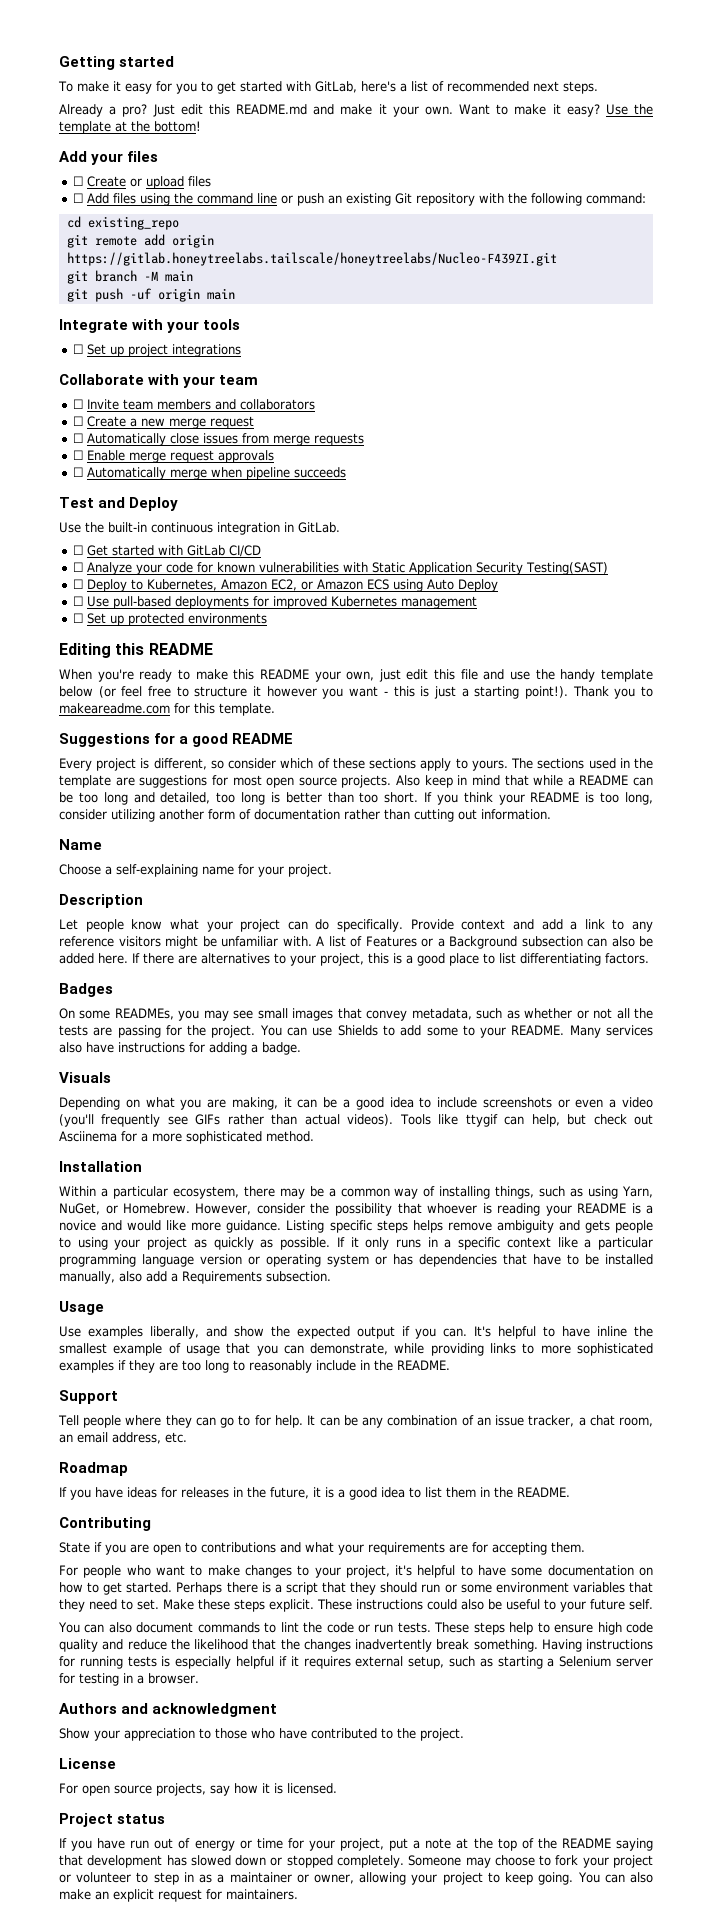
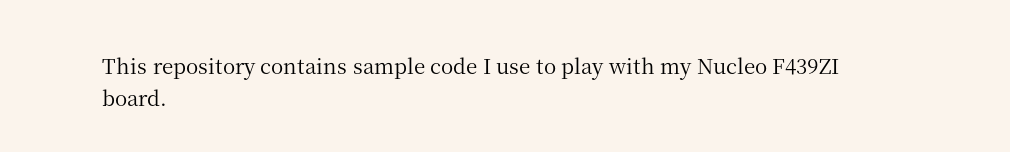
[59,56,175,70] [58,81,598,94] [59,104,653,117] [59,121,201,134] [59,151,159,165] [72,176,211,189] [72,193,646,206] [66,216,179,230] [66,234,214,248] [66,252,557,266] [66,270,193,284] [66,288,235,302] [59,319,241,333] [72,344,241,357] [59,374,259,388] [72,399,315,410] [72,416,254,429] [72,433,364,446] [72,450,274,463] [72,467,346,480] [59,497,179,511] [59,522,340,535] [72,545,261,557] [72,562,608,575] [72,579,498,592] [72,596,477,609] [72,613,267,626] [59,643,213,658] [59,669,653,682] [59,686,653,699] [59,703,275,716] [59,733,294,747] [59,758,654,771] [59,775,653,788] [59,792,654,805] [59,809,551,822] [59,839,102,850] [59,864,332,877] [59,894,143,908] [59,919,653,932] [59,936,653,949] [59,953,649,966] [59,983,113,997] [59,1008,654,1021] [59,1025,653,1038] [59,1042,301,1055] [59,1072,111,1083] [59,1097,653,1110] [59,1114,654,1127] [59,1131,314,1144] [59,1161,142,1172] [59,1186,654,1199] [59,1203,653,1216] [59,1220,653,1233] [59,1237,653,1250] [59,1254,653,1267] [59,1271,331,1284] [59,1301,104,1315] [59,1326,653,1339] [59,1343,654,1356] [59,1360,450,1373] [59,1390,118,1404] [58,1415,653,1428] [59,1432,187,1444] [59,1462,128,1476] [59,1487,570,1500] [59,1517,151,1531] [59,1542,585,1555] [59,1565,653,1578] [59,1582,654,1595] [59,1599,653,1612] [58,1622,653,1635] [59,1639,653,1652] [59,1656,653,1669] [59,1673,199,1686] [59,1703,278,1717] [59,1728,464,1741] [59,1758,116,1769] [59,1783,337,1796] [59,1813,166,1827] [59,1838,653,1851] [59,1855,653,1868] [59,1872,653,1885] [59,1889,298,1902] Getting started // To make it easy for you to get started with GitLab, here's a list of recommended next steps. // Already a pro? Just edit this README.md and make it your own. Want to make it easy? Use the template at the bottom! // Add your files // ☐ Create or upload files // ☐ Add files using the command line or push an existing Git repository with the following command: // cd existing_repo // git remote add origin https://gitlab.honeytreelabs.tailscale/honeytreelabs/Nucleo-F439ZI.git // git branch -M main // git push -uf origin main // Integrate with your tools // ☐ Set up project integrations // Collaborate with your team // ☐ Invite team members and collaborators // ☐ Create a new merge request // ☐ Automatically close issues from merge requests // ☐ Enable merge request approvals // ☐ Automatically merge when pipeline succeeds // Test and Deploy // Use the built-in continuous integration in GitLab. // ☐ Get started with GitLab CI/CD // ☐ Analyze your code for known vulnerabilities with Static Application Security Testing(SAST) // ☐ Deploy to Kubernetes, Amazon EC2, or Amazon ECS using Auto Deploy // ☐ Use pull-based deployments for improved Kubernetes management // ☐ Set up protected environments // Editing this README // When you're ready to make this README your own, just edit this file and use the handy template below (or feel free to structure it however you want - this is just a starting point!). Thank you to makeareadme.com for this template. // Suggestions for a good README // Every project is different, so consider which of these sections apply to yours. The sections used in the template are suggestions for most open source projects. Also keep in mind that while a README can be too long and detailed, too long is better than too short. If you think your README is too long, consider utilizing another form of documentation rather than cutting out information. // Name // Choose a self-explaining name for your project. // Description // Let people know what your project can do specifically. Provide context and add a link to any reference visitors might be unfamiliar with. A list of Features or a Background subsection can also be added here. If there are alternatives to your project, this is a good place to list differentiating factors. // Badges // On some READMEs, you may see small images that convey metadata, such as whether or not all the tests are passing for the project. You can use Shields to add some to your README. Many services also have instructions for adding a badge. // Visuals // Depending on what you are making, it can be a good idea to include screenshots or even a video (you'll frequently see GIFs rather than actual videos). Tools like ttygif can help, but check out Asciinema for a more sophisticated method. // Installation // Within a particular ecosystem, there may be a common way of installing things, such as using Yarn, NuGet, or Homebrew. However, consider the possibility that whoever is reading your README is a novice and would like more guidance. Listing specific steps helps remove ambiguity and gets people to using your project as quickly as possible. If it only runs in a specific context like a particular programming language version or operating system or has dependencies that have to be installed manually, also add a Requirements subsection. // Usage // Use examples liberally, and show the expected output if you can. It's helpful to have inline the smallest example of usage that you can demonstrate, while providing links to more sophisticated examples if they are too long to reasonably include in the README. // Support // Tell people where they can go to for help. It can be any combination of an issue tracker, a chat room, an email address, etc. // Roadmap // If you have ideas for releases in the future, it is a good idea to list them in the README. // Contributing // State if you are open to contributions and what your requirements are for accepting them. // For people who want to make changes to your project, it's helpful to have some documentation on how to get started. Perhaps there is a script that they should run or some environment variables that they need to set. Make these steps explicit. These instructions could also be useful to your future self. // You can also document commands to lint the code or run tests. These steps help to ensure high code quality and reduce the likelihood that the changes inadvertently break something. Having instructions for running tests is especially helpful if it requires external setup, such as starting a Selenium server for testing in a browser. // Authors and acknowledgment // Show your appreciation to those who have contributed to the project. // License // For open source projects, say how it is licensed. // Project status // If you have run out of energy or time for your project, put a note at the top of the README saying that development has slowed down or stopped completely. Someone may choose to fork your project or volunteer to step in as a maintainer or owner, allowing your project to keep going. You can also make an explicit request for maintainers. -> [102,57,840,80] [102,89,167,106] This repository contains sample code I use to play with my Nucleo F439ZI board.

